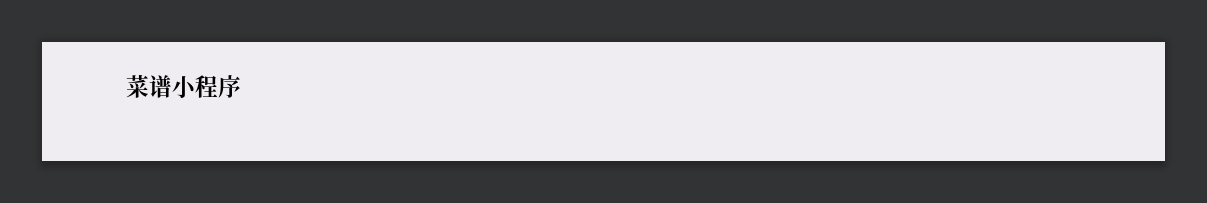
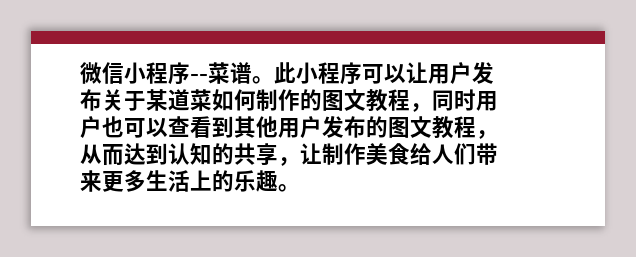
[126,75,241,98] 菜谱小程序 -> [80,62,494,85] [80,89,498,112] [80,116,498,139] [80,143,498,166] [80,170,300,192] 微信小程序--菜谱。此小程序可以让用户发布关于某道菜如何制作的图文教程，同时用户也可以查看到其他用户发布的图文教程，从而达到认知的共享，让制作美食给人们带来更多生活上的乐趣。

